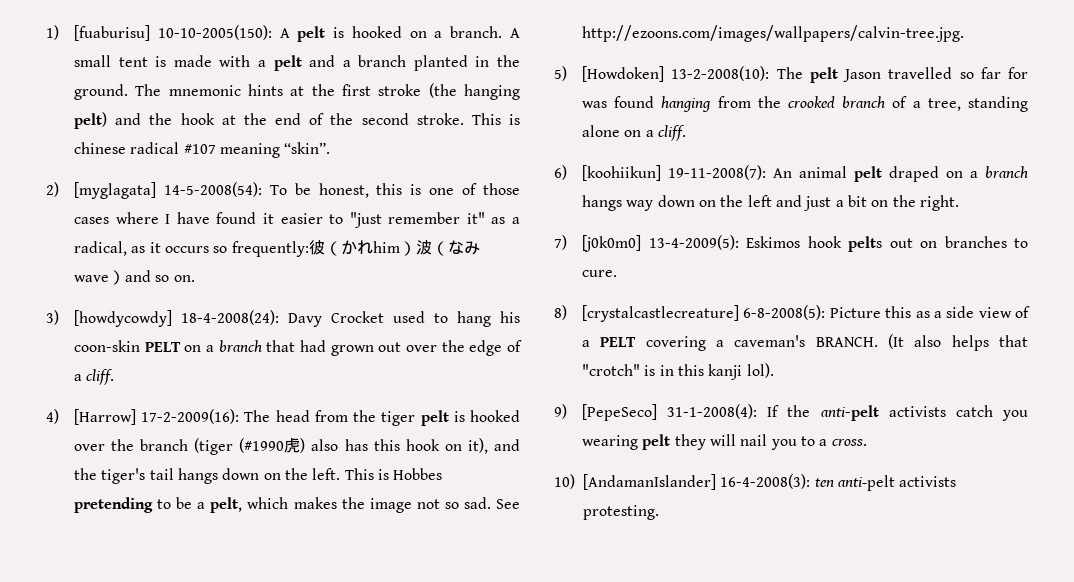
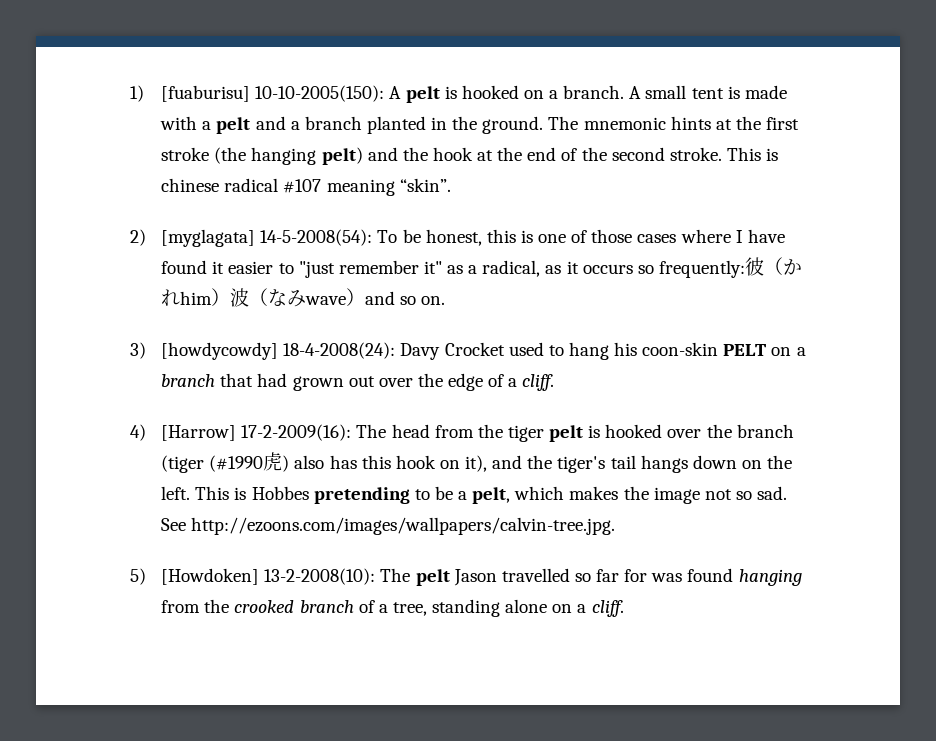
[554,165,1028,182] [582,195,959,211] [554,235,1028,252] [582,270,618,277] [554,305,1030,322] [582,334,1028,351] [582,363,774,380] [554,404,1028,421] [582,434,867,450] [554,474,957,491] [583,505,659,520] // 6) [koohiikun] 19-11-2008(7): An animal pelt draped on a branch hangs way down on the left and just a bit on the right. // 7) [j0k0m0] 13-4-2009(5): Eskimos hook pelts out on branches to cure. // 8) [crystalcastlecreature] 6-8-2008(5): Picture this as a side view of a PELT covering a caveman's BRANCH. (It also helps that "crotch" is in this kanji lol). // 9) [PepeSeco] 31-1-2008(4): If the anti-pelt activists catch you wearing pelt they will nail you to a cross. // 10) [AndamanIslander] 16-4-2008(3): ten anti-pelt activists protesting. -> (624, 608) none

